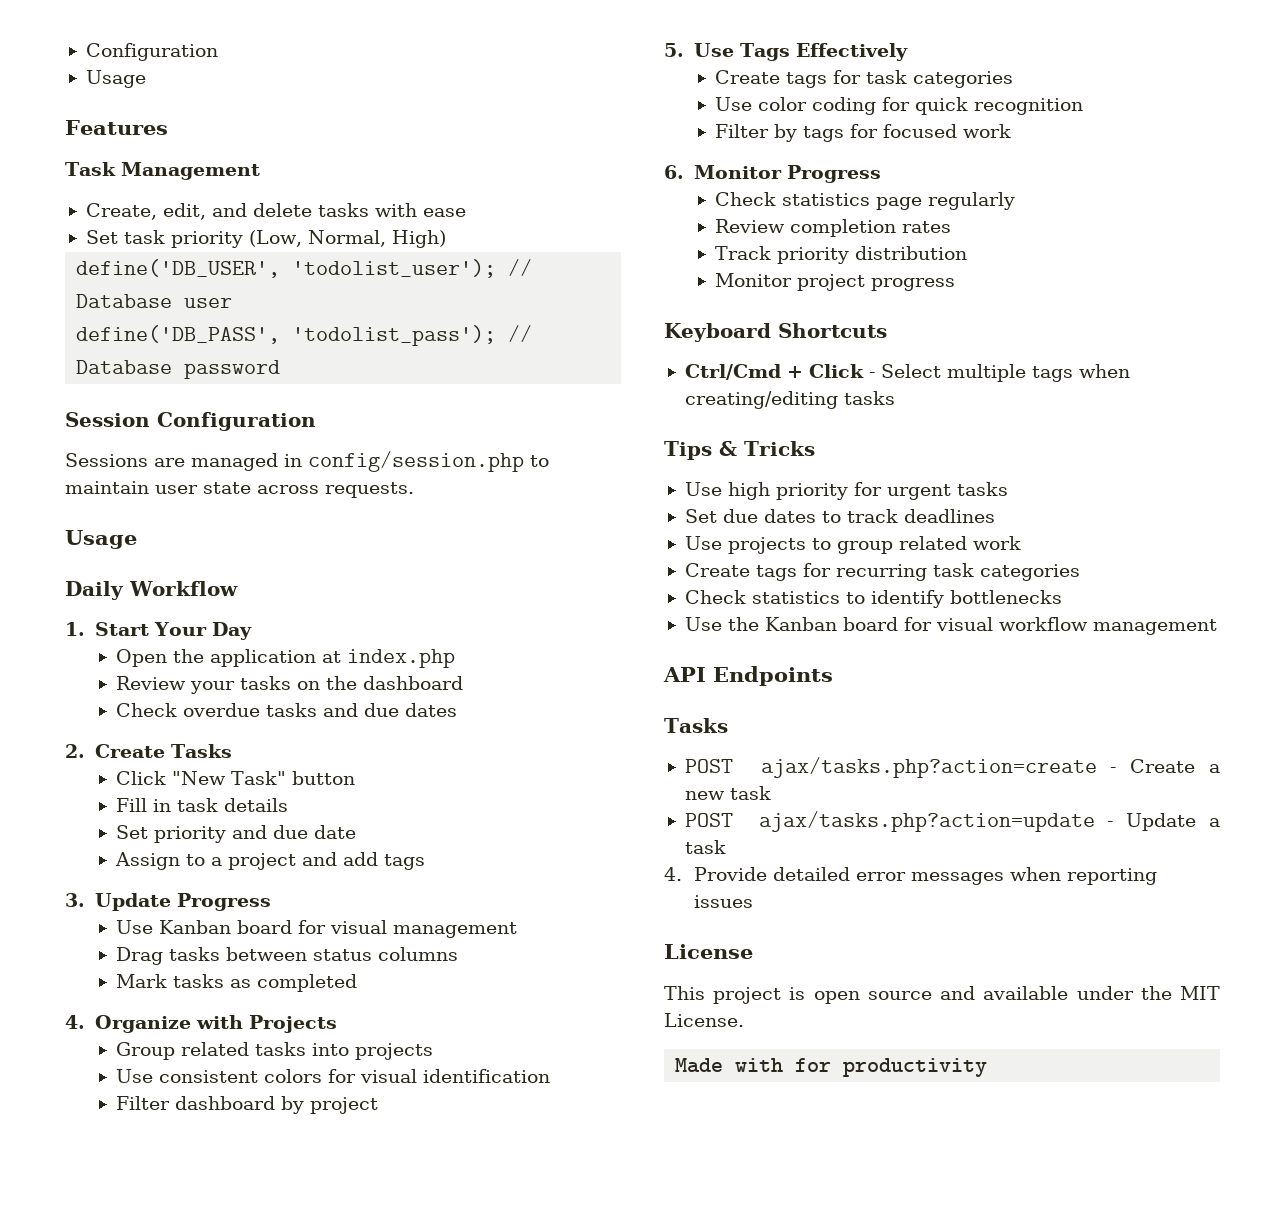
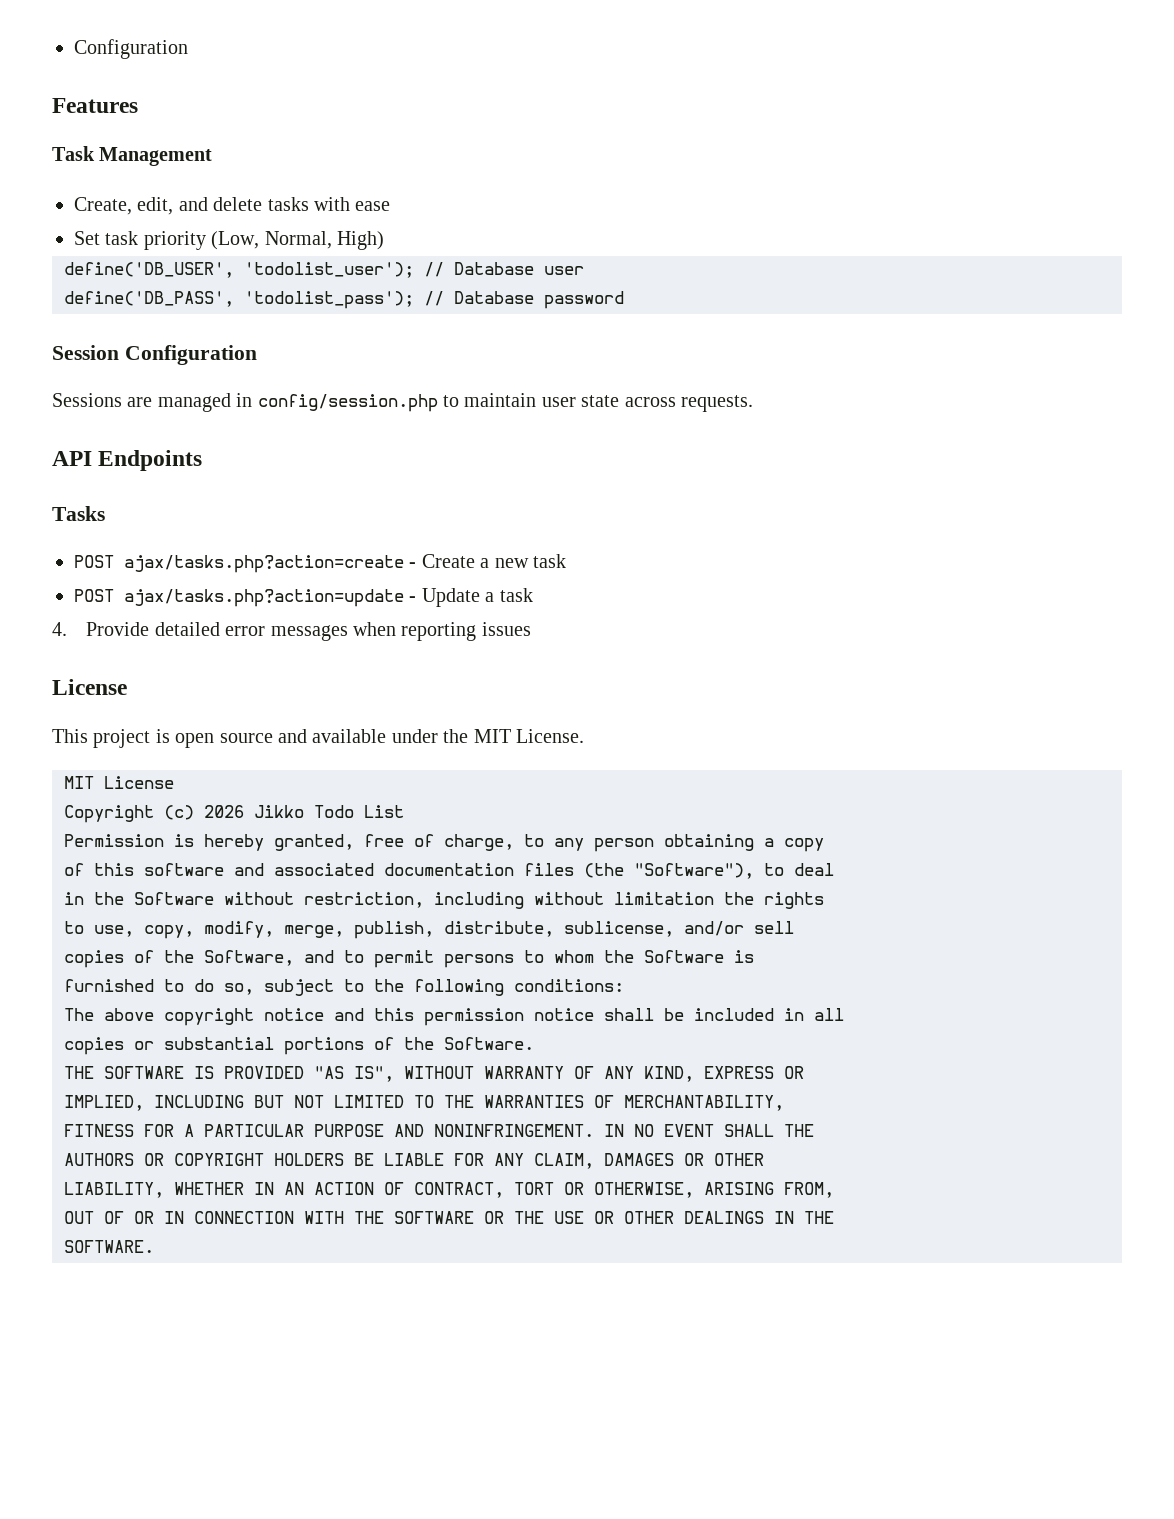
[85,43,218,61] [85,70,146,88] Configuration // Usage -> [74,39,188,59] Configuration
[65,530,137,549] [65,581,238,600] [65,622,253,640] [116,649,456,668] [116,676,464,694] [116,703,458,717] [65,744,233,758] [116,771,356,785] [116,798,289,812] [116,825,357,843] [115,852,426,870] [65,893,272,911] [116,920,518,938] [116,947,459,965] [116,974,358,992] [65,1015,338,1033] [116,1042,434,1060] [116,1069,551,1083] [116,1096,379,1114] [664,43,909,61] [715,70,1014,88] [715,97,1084,115] [715,124,1012,142] [664,165,882,183] [715,192,1016,210] [715,219,952,237] [715,246,968,264] [715,273,956,291] [664,323,887,342] [684,364,1130,382] [684,391,895,409] [664,441,815,460] [684,482,1008,500] [684,509,995,523] [684,536,1021,554] [684,563,1080,581] [684,590,1062,608] [684,617,1217,635] // Usage // Daily Workflow // 1. Start Your Day // Open the application at index.php // Review your tasks on the dashboard // Check overdue tasks and due dates // 2. Create Tasks // Click "New Task" button // Fill in task details // Set priority and due date // Assign to a project and add tags // 3. Update Progress // Use Kanban board for visual management // Drag tasks between status columns // Mark tasks as completed // 4. Organize with Projects // Group related tasks into projects // Use consistent colors for visual identification // Filter dashboard by project // 5. Use Tags Effectively // Create tags for task categories // Use color coding for quick recognition // Filter by tags for focused work // 6. Monitor Progress // Check statistics page regularly // Review completion rates // Track priority distribution // Monitor project progress // Keyboard Shortcuts // Ctrl/Cmd + Click - Select multiple tags when creating/editing tasks // Tips & Tricks // Use high priority for urgent tasks // Set due dates to track deadlines // Use projects to group related work // Create tags for recurring task categories // Check statistics to identify bottlenecks // Use the Kanban board for visual workflow management -> (753, 403) none
[675,1058,988,1077] Made with for productivity -> [64,776,174,789] [64,805,404,823] [64,834,824,852] [64,863,834,879] [64,892,824,909] [64,921,794,939] [64,950,754,968] [64,979,624,996] [64,1008,844,1026] [64,1037,534,1055] [64,1066,804,1082] [64,1095,784,1111] [64,1124,814,1137] [64,1153,764,1169] [64,1182,834,1198] [64,1211,834,1224] [64,1240,154,1253] MIT License // Copyright (c) 2026 Jikko Todo List // Permission is hereby granted, free of charge, to any person obtaining a copy // of this software and associated documentation files (the "Software"), to deal // in the Software without restriction, including without limitation the rights // to use, copy, modify, merge, publish, distribute, sublicense, and/or sell // copies of the Software, and to permit persons to whom the Software is // furnished to do so, subject to the following conditions: // The above copyright notice and this permission notice shall be included in all // copies or substantial portions of the Software. // THE SOFTWARE IS PROVIDED "AS IS", WITHOUT WARRANTY OF ANY KIND, EXPRESS OR // IMPLIED, INCLUDING BUT NOT LIMITED TO THE WARRANTIES OF MERCHANTABILITY, // FITNESS FOR A PARTICULAR PURPOSE AND NONINFRINGEMENT. IN NO EVENT SHALL THE // AUTHORS OR COPYRIGHT HOLDERS BE LIABLE FOR ANY CLAIM, DAMAGES OR OTHER // LIABILITY, WHETHER IN AN ACTION OF CONTRACT, TORT OR OTHERWISE, ARISING FROM, // OUT OF OR IN CONNECTION WITH THE SOFTWARE OR THE USE OR OTHER DEALINGS IN THE // SOFTWARE.

